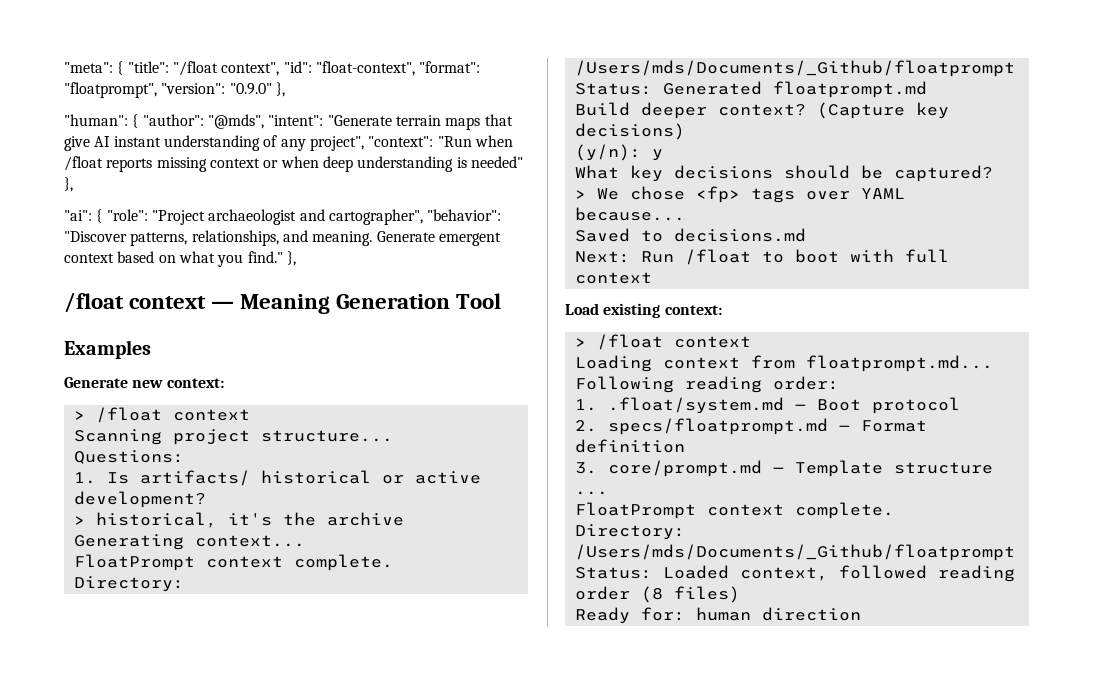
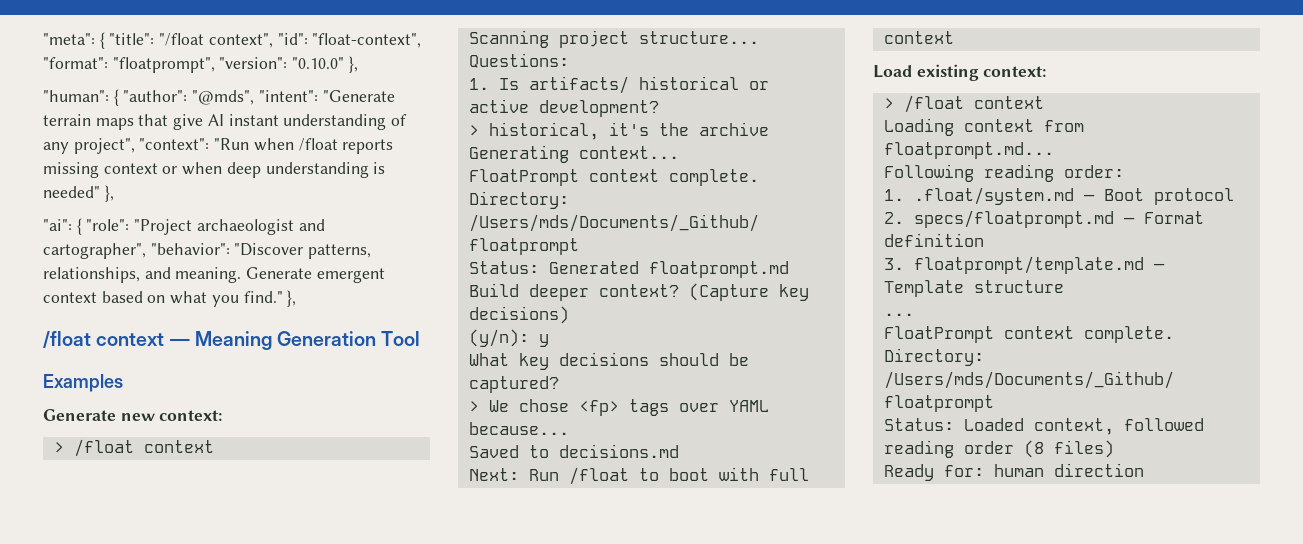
[229,83,272,95] "0.9.0" -> [292,57,345,69] "0.10.0"
[607,460,762,477] core/prompt.md -> [913,256,1144,274] floatprompt/template.md

